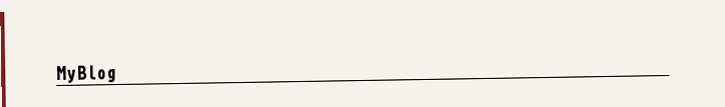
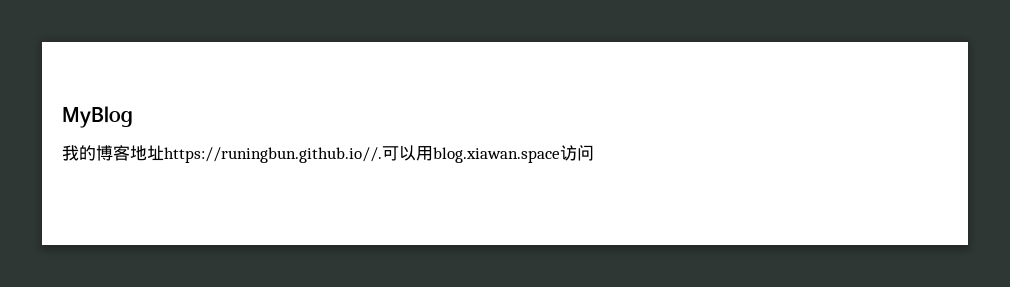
(117, 74) none -> [62,145,594,163] // 我的博客地址https://runingbun.github.io//.可以用blog.xiawan.space访问

